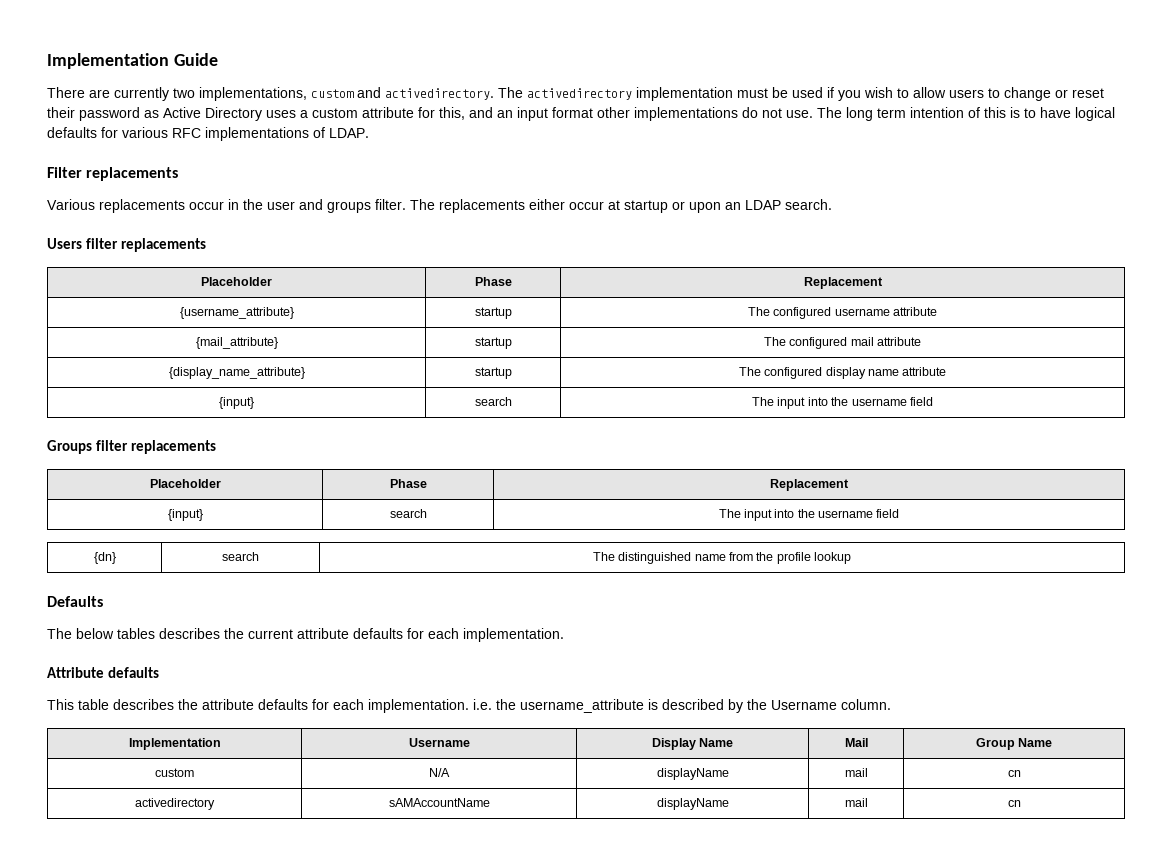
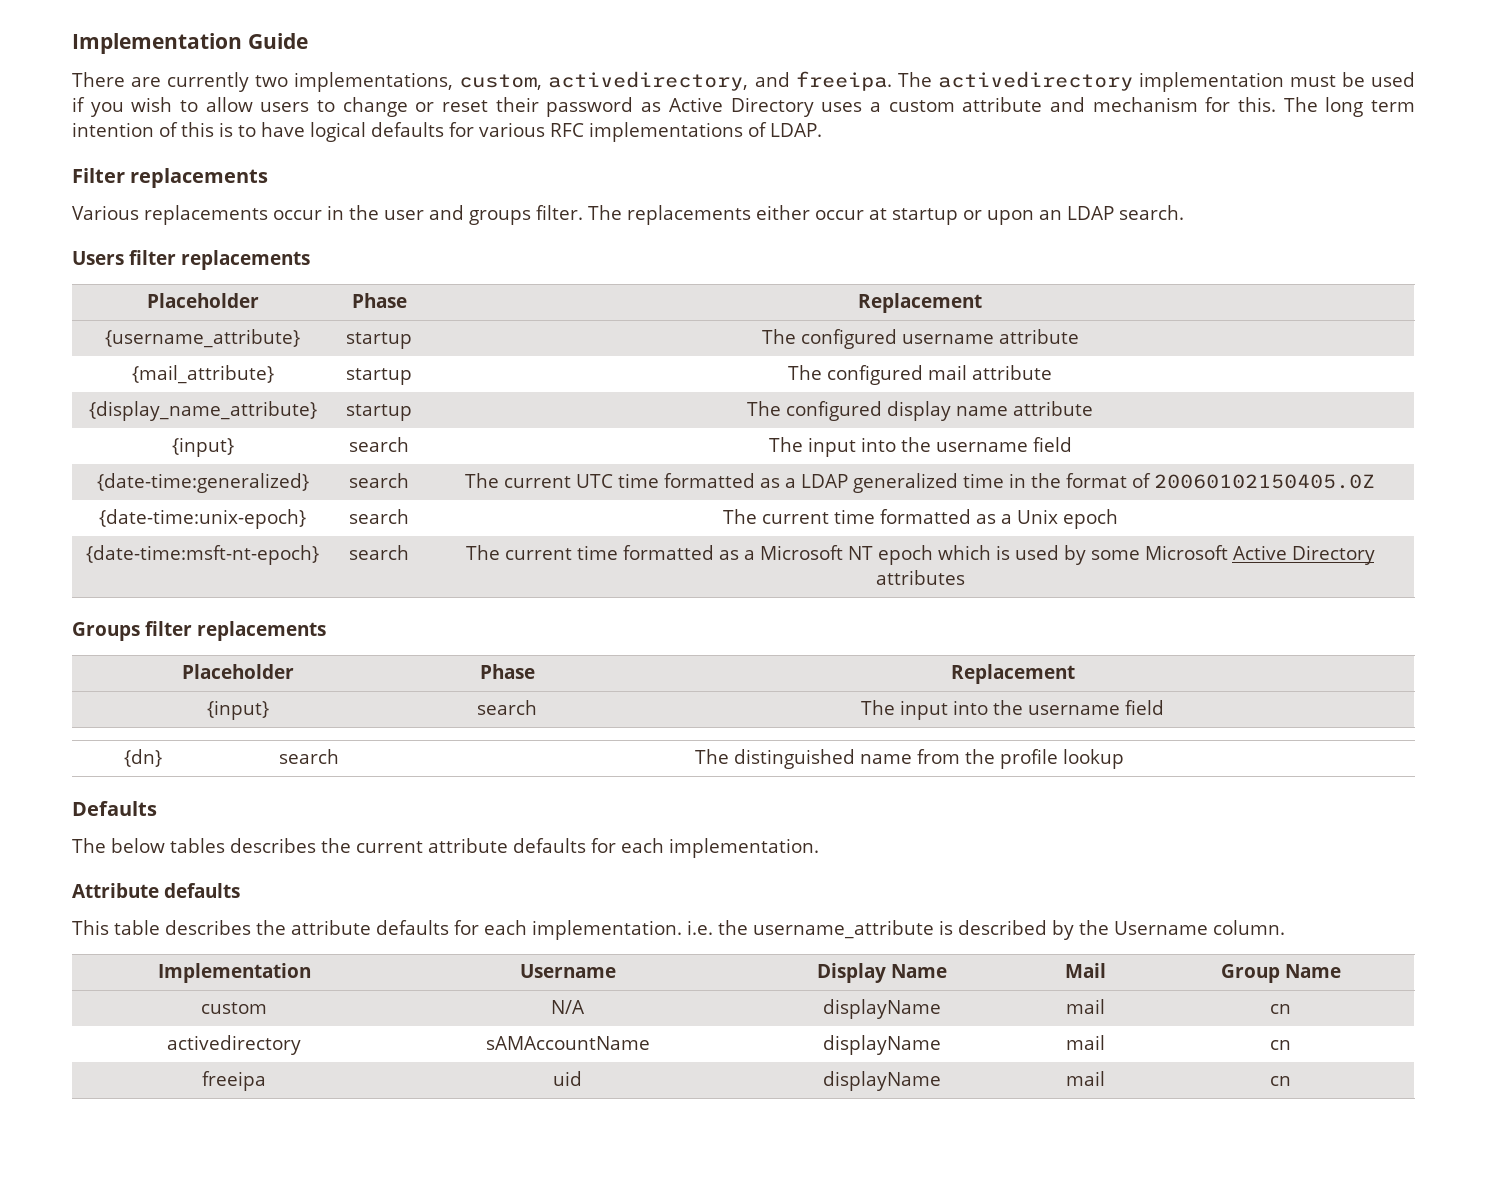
[311,87,494,100] custom and activedirectory. -> [459,71,892,91] custom, activedirectory, and freeipa.
[418,107,813,121] for this, and an input format other implementations do not use. -> [1049,97,1276,112] and mechanism for this.
(933, 401) none -> [96,473,309,493] [349,473,409,488] [465,473,1375,493] [99,509,306,529] [349,509,409,524] [722,509,1118,529] [86,545,319,565] [349,545,409,560] [465,545,1375,565] [875,570,965,585] // {date-time:generalized} | search | The current UTC time formatted as a LDAP generalized time in the format of 20060102150405.0Z // {date-time:unix-epoch} | search | The current time formatted as a Unix epoch // {date-time:msft-nt-epoch} | search | The current time formatted as a Microsoft NT epoch which is used by some Microsoft Active Directory attributes
(1021, 803) none -> [202,1071,266,1091] [553,1071,582,1086] [823,1071,941,1091] [1066,1071,1105,1086] [1270,1076,1291,1086] // freeipa | uid | displayName | mail | cn

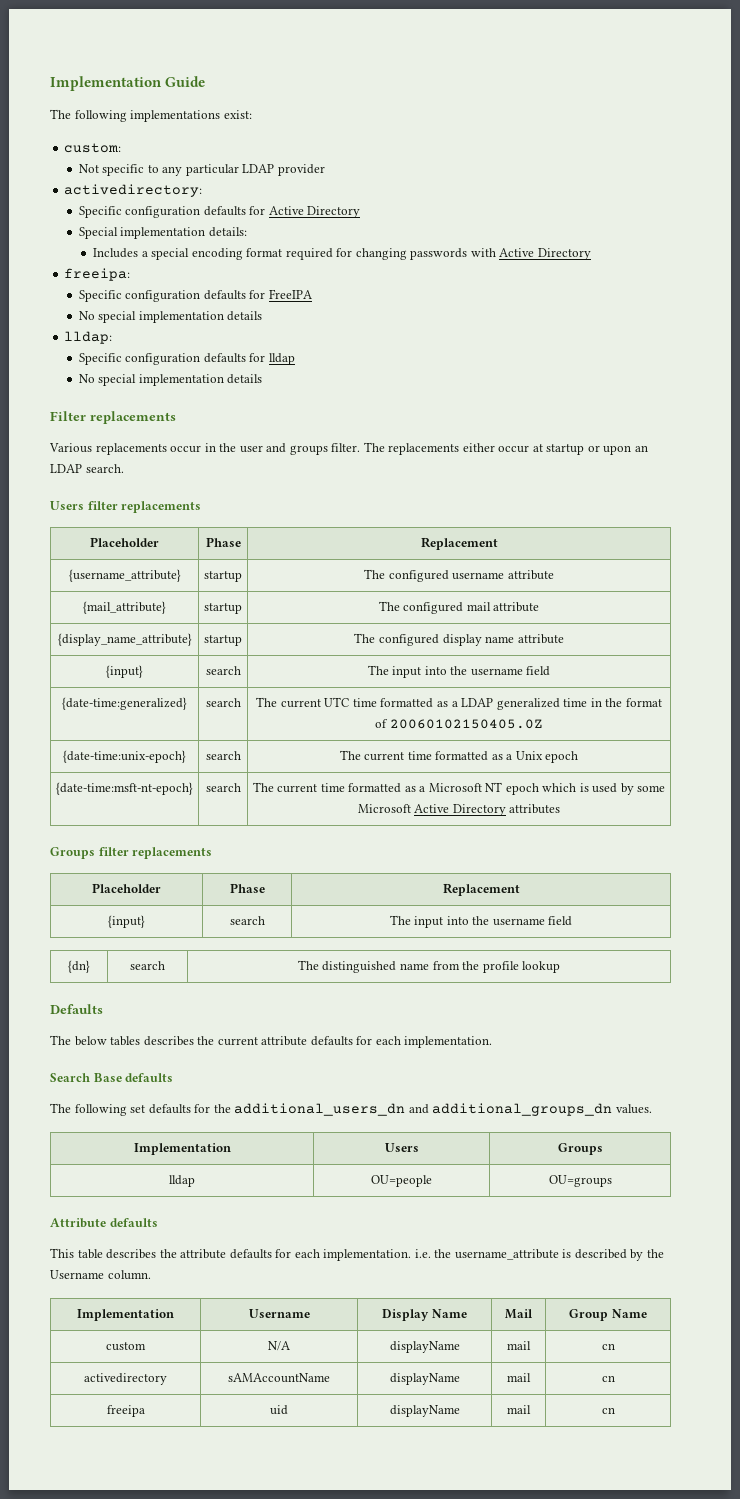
[72,71,1416,92] [72,97,1415,117] [72,122,822,142] There are currently two implementations, custom, activedirectory, and freeipa. The activedirectory implementation must be used if you wish to allow users to change or reset their password as Active Directory uses a custom attribute and mechanism for this. The long term intention of this is to have logical defaults for various RFC implementations of LDAP. -> [50,109,252,122] [64,143,122,153] [78,164,325,176] [64,184,203,197] [78,206,361,218] [78,227,247,239] [93,248,591,260] [64,268,131,281] [78,289,312,302] [78,311,263,323] [64,331,113,344] [78,353,295,365] [78,374,263,386] The following implementations exist: // custom: // Not specific to any particular LDAP provider // activedirectory: // Specific configuration defaults for Active Directory // Special implementation details: // Includes a special encoding format required for changing passwords with Active Directory // freeipa: // Specific configuration defaults for FreeIPA // No special implementation details // lldap: // Specific configuration defaults for lldap // No special implementation details
(819, 848) none -> [50,1073,174,1082] [50,1103,652,1116] [133,1143,231,1155] [384,1143,419,1152] [557,1143,603,1155] [169,1175,195,1187] [371,1175,432,1187] [548,1175,612,1187] // Search Base defaults // The following set defaults for the additional_users_dn and additional_groups_dn values. // Implementation | Users | Groups // lldap | OU=people | OU=groups

